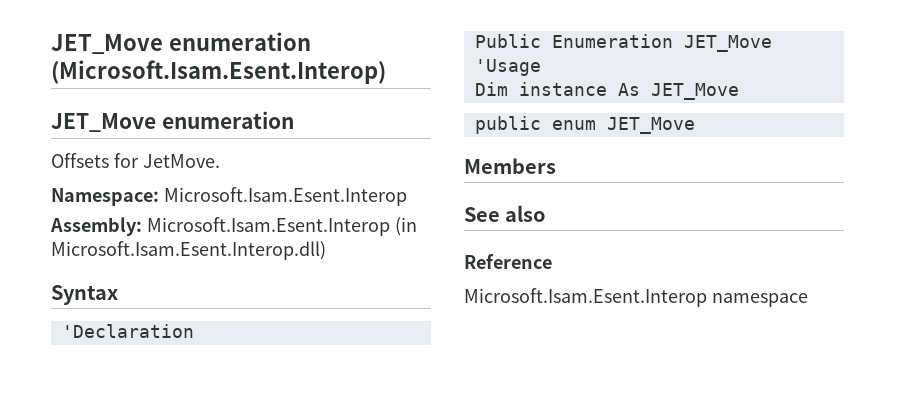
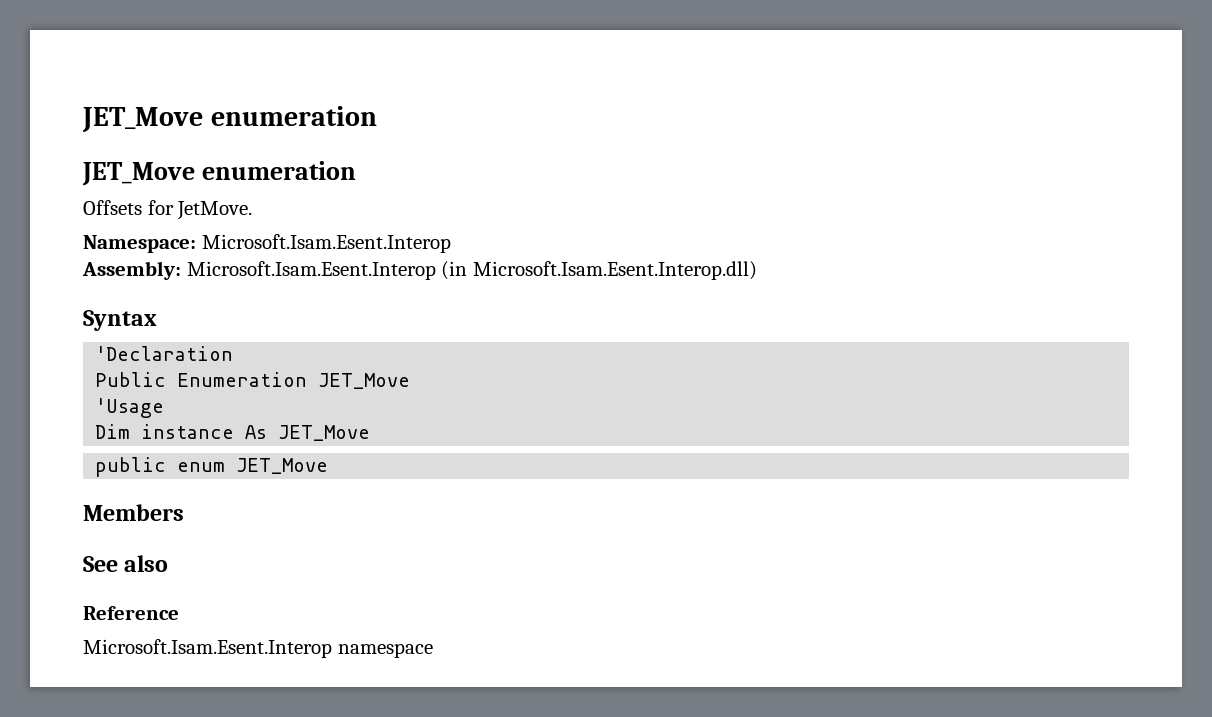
[51,32,311,54] [51,60,386,84] JET_Move enumeration (Microsoft.Isam.Esent.Interop) -> [82,106,377,133] JET_Move enumeration

